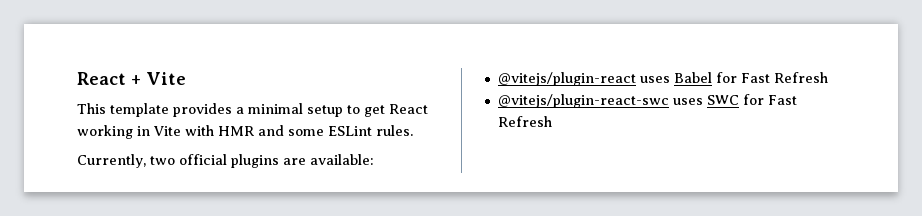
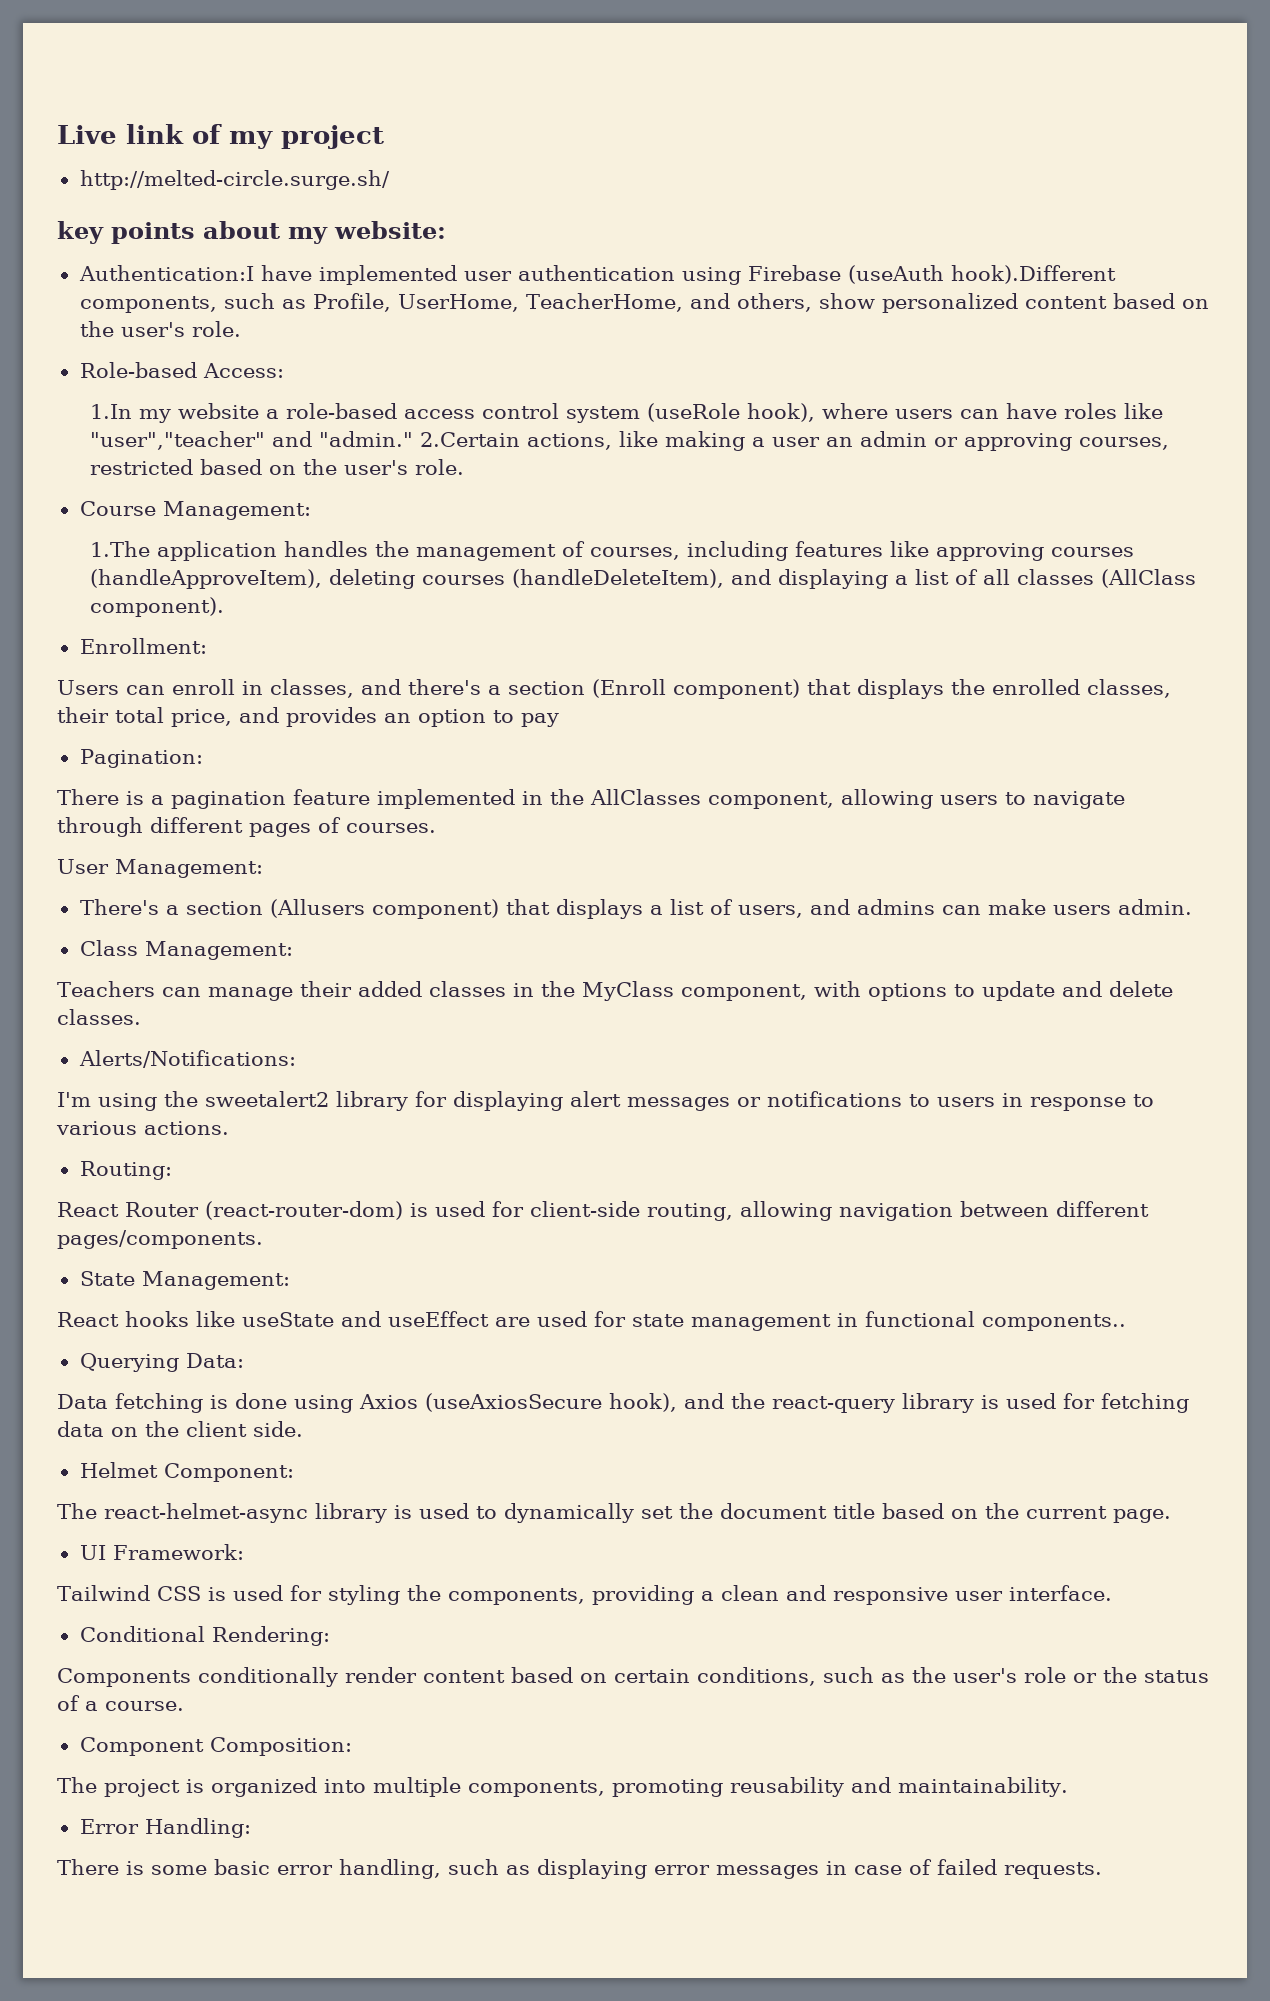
[77,72,186,85] [77,103,428,117] [77,125,413,139] [77,154,374,168] [497,72,828,86] [497,94,797,108] [497,116,552,127] React + Vite // This template provides a minimal setup to get React working in Vite with HMR and some ESLint rules. // Currently, two official plugins are available: // @vitejs/plugin-react uses Babel for Fast Refresh // @vitejs/plugin-react-swc uses SWC for Fast Refresh -> [57,124,384,149] [79,170,390,190] [57,221,446,244] [78,265,1116,285] [79,293,1209,313] [79,321,241,337] [79,362,284,378] [90,403,1164,423] [90,431,1170,451] [90,459,465,475] [79,501,311,520] [90,541,1135,561] [90,569,1197,589] [90,597,225,617] [79,638,207,654] [57,679,1171,699] [57,707,559,727] [79,749,203,768] [57,789,1125,809] [57,817,436,837] [57,859,263,878] [79,899,1192,919] [79,940,293,960] [57,981,1173,1001] [57,1009,141,1025] [78,1050,296,1068] [57,1091,1154,1111] [56,1121,229,1135] [79,1161,172,1180] [57,1201,1149,1221] [57,1230,263,1249] [79,1271,290,1290] [57,1311,1126,1331] [79,1353,244,1372] [57,1393,1189,1413] [57,1421,303,1437] [79,1462,294,1482] [57,1503,1171,1523] [79,1544,244,1560] [57,1585,1112,1605] [79,1626,330,1646] [57,1667,1209,1687] [57,1695,184,1711] [79,1737,352,1756] [57,1777,1068,1797] [79,1818,251,1838] [57,1859,1102,1879] Live link of my project // http://melted-circle.surge.sh/ // key points about my website: // Authentication:I have implemented user authentication using Firebase (useAuth hook).Different components, such as Profile, UserHome, TeacherHome, and others, show personalized content based on the user's role. // Role-based Access: // 1.In my website a role-based access control system (useRole hook), where users can have roles like "user","teacher" and "admin." 2.Certain actions, like making a user an admin or approving courses, restricted based on the user's role. // Course Management: // 1.The application handles the management of courses, including features like approving courses (handleApproveItem), deleting courses (handleDeleteItem), and displaying a list of all classes (AllClass component). // Enrollment: // Users can enroll in classes, and there's a section (Enroll component) that displays the enrolled classes, their total price, and provides an option to pay // Pagination: // There is a pagination feature implemented in the AllClasses component, allowing users to navigate through different pages of courses. // User Management: // There's a section (Allusers component) that displays a list of users, and admins can make users admin. // Class Management: // Teachers can manage their added classes in the MyClass component, with options to update and delete classes. // Alerts/Notifications: // I'm using the sweetalert2 library for displaying alert messages or notifications to users in response to various actions. // Routing: // React Router (react-router-dom) is used for client-side routing, allowing navigation between different pages/components. // State Management: // React hooks like useState and useEffect are used for state management in functional components.. // Querying Data: // Data fetching is done using Axios (useAxiosSecure hook), and the react-query library is used for fetching data on the client side. // Helmet Component: // The react-helmet-async library is used to dynamically set the document title based on the current page. // UI Framework: // Tailwind CSS is used for styling the components, providing a clean and responsive user interface. // Conditional Rendering: // Components conditionally render content based on certain conditions, such as the user's role or the status of a course. // Component Composition: // The project is organized into multiple components, promoting reusability and maintainability. // Error Handling: // There is some basic error handling, such as displaying error messages in case of failed requests.

